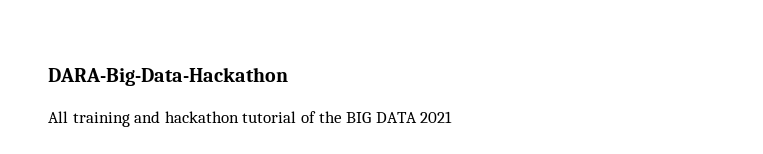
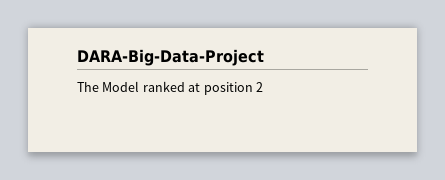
[48,67,288,86] [48,111,453,127] DARA-Big-Data-Hackathon // All training and hackathon tutorial of the BIG DATA 2021 -> [77,49,264,66] [77,81,263,95] DARA-Big-Data-Project // The Model ranked at position 2

